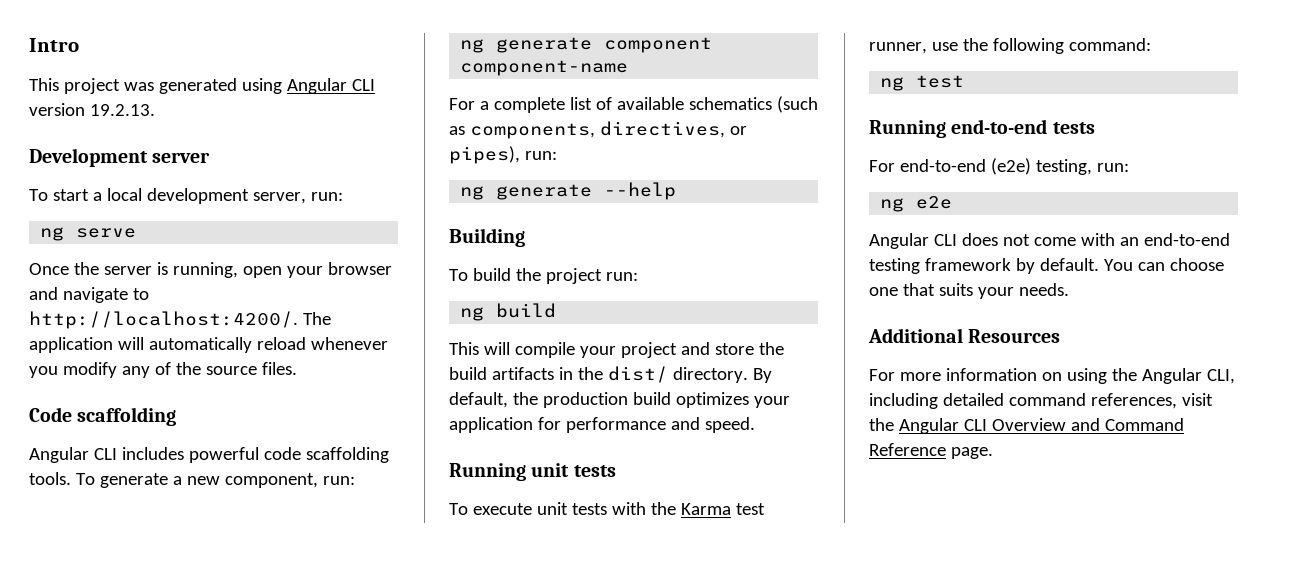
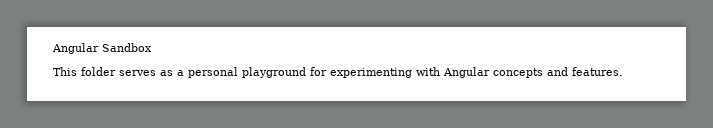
[29,38,79,52] [29,78,375,94] [29,103,155,116] [29,148,211,167] [29,188,343,204] [40,227,137,241] [29,262,392,278] [29,287,149,303] [29,311,331,329] [29,337,388,353] [29,362,297,378] [29,407,177,426] [29,447,389,463] [29,472,355,488] [460,37,713,53] [460,60,629,76] [449,96,818,113] [449,121,747,139] [449,146,557,164] [460,182,677,200] [449,228,525,247] [449,268,638,284] [460,303,557,321] [449,342,784,358] [449,366,772,383] [449,392,790,408] [449,417,755,433] [449,463,616,481] [449,502,765,515] [869,38,1151,54] [880,75,965,91] [869,119,1095,138] [869,158,1129,175] [880,196,953,212] [869,233,1230,249] [869,258,1224,274] [869,283,1069,299] [868,328,1061,343] [869,368,1235,384] [869,393,1213,409] [869,418,1184,434] [869,443,993,459] Intro // This project was generated using Angular CLI version 19.2.13. // Development server // To start a local development server, run: // ng serve // Once the server is running, open your browser and navigate to http://localhost:4200/. The application will automatically reload whenever you modify any of the source files. // Code scaffolding // Angular CLI includes powerful code scaffolding tools. To generate a new component, run: // ng generate component component-name // For a complete list of available schematics (such as components, directives, or pipes), run: // ng generate --help // Building // To build the project run: // ng build // This will compile your project and store the build artifacts in the dist/ directory. By default, the production build optimizes your application for performance and speed. // Running unit tests // To execute unit tests with the Karma test runner, use the following command: // ng test // Running end-to-end tests // For end-to-end (e2e) testing, run: // ng e2e // Angular CLI does not come with an end-to-end testing framework by default. You can choose one that suits your needs. // Additional Resources // For more information on using the Angular CLI, including detailed command references, visit the Angular CLI Overview and Command Reference page. -> [52,43,152,54] [53,67,623,78] Angular Sandbox // This folder serves as a personal playground for experimenting with Angular concepts and features.

